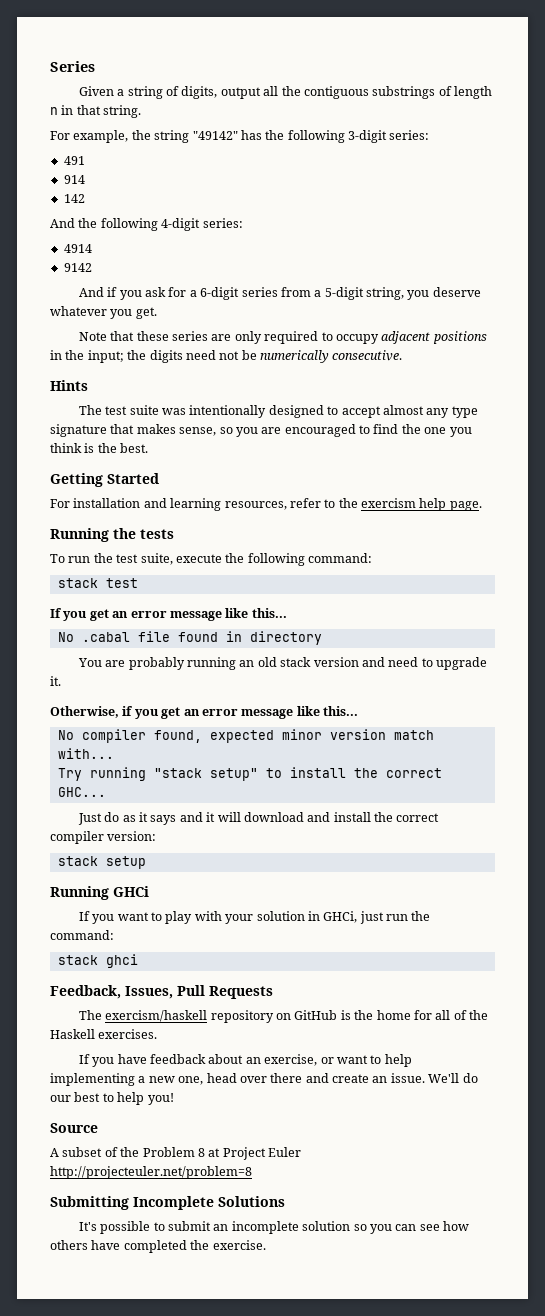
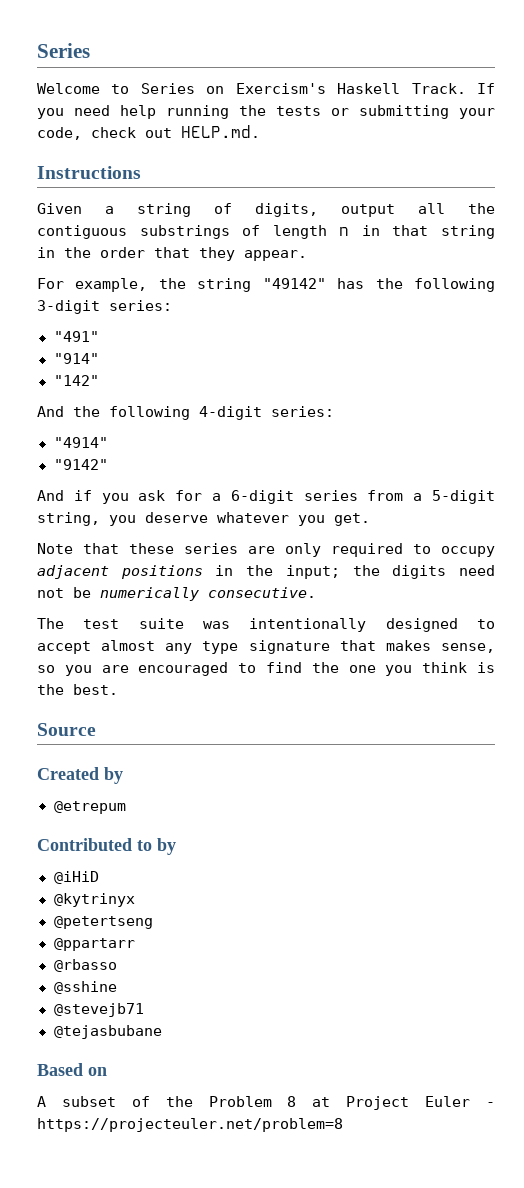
[50,61,95,72] Series -> [37,43,90,58] [37,83,495,94] [37,105,495,119] [37,125,260,140] [37,166,141,179] Series // Welcome to Series on Exercism's Haskell Track. If you need help running the tests or submitting your code, check out HELP.md. // Instructions
[103,105,142,118] string. -> [440,225,495,239] [37,247,307,261] string in the order that they appear.
[63,156,85,165] [63,175,85,184] [63,194,85,203] 491 // 914 // 142 -> [53,331,99,342] [53,353,99,364] [53,375,99,386] "491" // "914" // "142"
[63,244,92,253] [63,263,92,272] 4914 // 9142 -> [53,437,108,448] [53,459,108,470] "4914" // "9142"
[50,380,88,391] // Hints -> (316, 592) none
[50,473,159,487] [50,498,482,511] [50,528,174,542] [50,553,372,566] [57,578,138,588] [50,608,287,621] [57,631,322,645] [77,657,488,670] [50,676,61,686] [50,706,358,719] [57,729,434,743] [57,748,114,759] [57,767,442,781] [57,787,106,797] [77,812,440,825] [50,831,157,844] [57,856,146,869] [50,886,149,900] [78,911,431,924] [50,930,114,940] [57,954,138,968] [50,985,273,999] [78,1010,489,1023] [50,1029,158,1039] [78,1054,412,1067] [50,1073,478,1086] [50,1092,174,1105] [50,1123,98,1133] Getting Started // For installation and learning resources, refer to the exercism help page. // Running the tests // To run the test suite, execute the following command: // stack test // If you get an error message like this... // No .cabal file found in directory // You are probably running an old stack version and need to upgrade it. // Otherwise, if you get an error message like this... // No compiler found, expected minor version match with... // Try running "stack setup" to install the correct GHC... // Just do as it says and it will download and install the correct compiler version: // stack setup // Running GHCi // If you want to play with your solution in GHCi, just run the command: // stack ghci // Feedback, Issues, Pull Requests // The exercism/haskell repository on GitHub is the home for all of the Haskell exercises. // If you have feedback about an exercise, or want to help implementing a new one, head over there and create an issue. We'll do our best to help you! // Source -> [37,723,96,736] [37,767,123,784] [53,801,126,814] [37,838,176,855] [53,871,99,884] [53,893,135,907] [53,916,153,929] [53,938,135,951] [53,959,117,972] [53,981,117,994] [53,1003,144,1017] [53,1025,162,1039] [37,1063,107,1076] Source // Created by // @etrepum // Contributed to by // @iHiD // @kytrinyx // @petertseng // @ppartarr // @rbasso // @sshine // @stevejb71 // @tejasbubane // Based on
[50,1166,252,1179] [50,1196,285,1210] [78,1221,470,1234] [50,1240,266,1253] http://projecteuler.net/problem=8 // Submitting Incomplete Solutions // It's possible to submit an incomplete solution so you can see how others have completed the exercise. -> [486,1102,496,1107] [37,1118,343,1132] - https://projecteuler.net/problem=8

